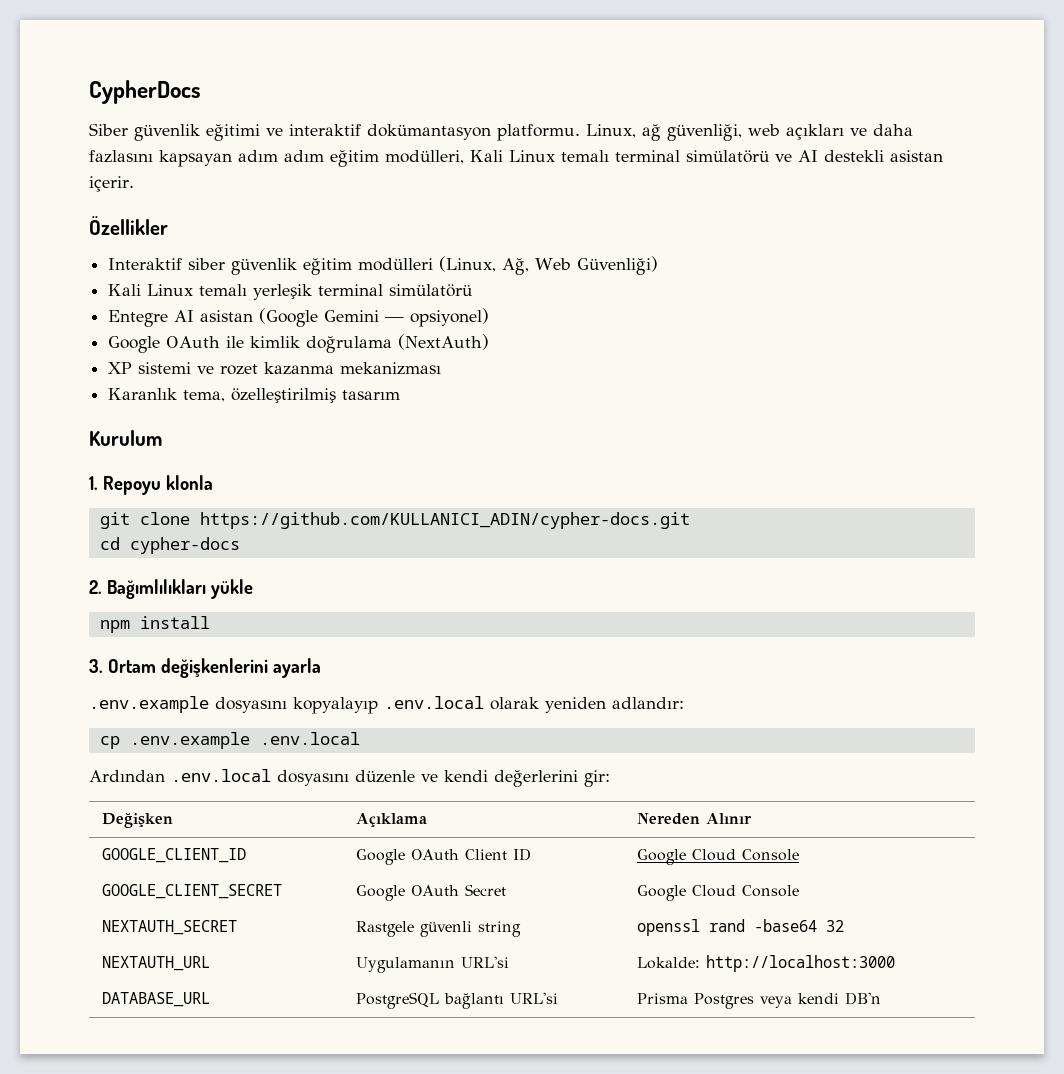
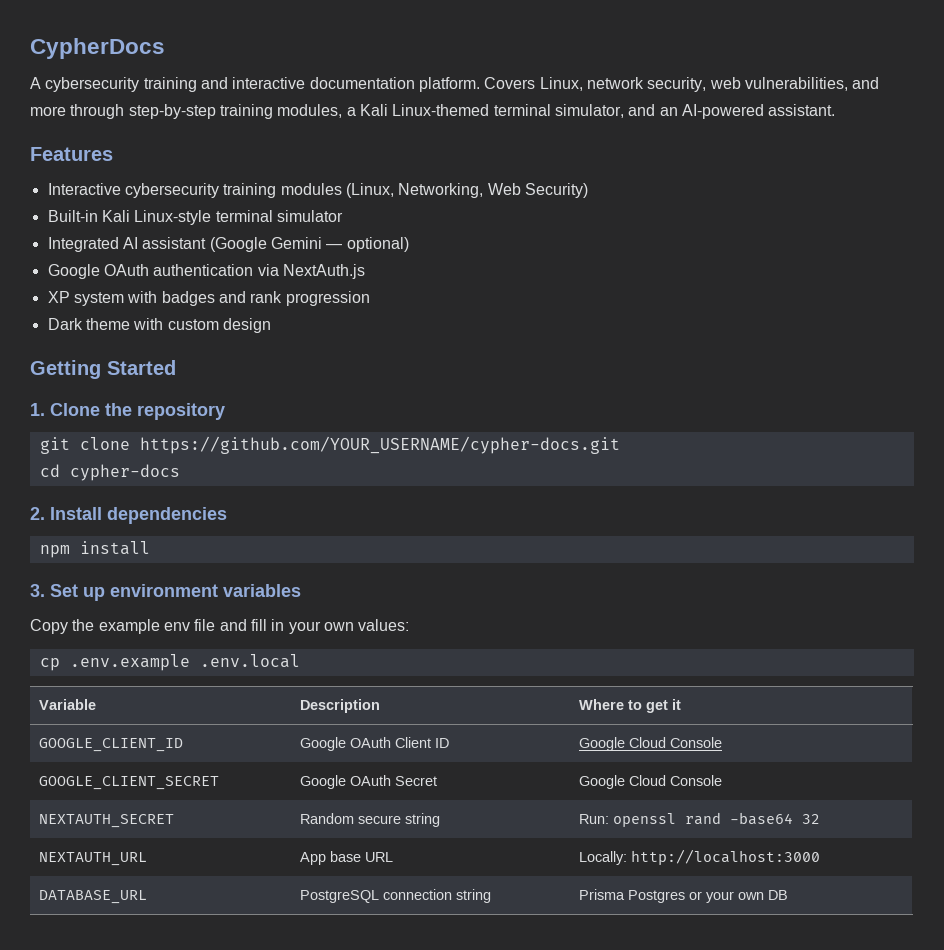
[89,123,913,141] [89,150,943,167] [89,176,134,192] [89,216,168,235] [108,256,659,275] [108,284,474,300] [108,310,254,327] Siber güvenlik eğitimi ve interaktif dokümantasyon platformu. Linux, ağ güvenliği, web açıkları ve daha fazlasını kapsayan adım adım eğitim modülleri, Kali Linux temalı terminal simülatörü ve AI destekli asistan içerir. // Özellikler // Interaktif siber güvenlik eğitim modülleri (Linux, Ağ, Web Güvenliği) // Kali Linux temalı yerleşik terminal simülatörü // Entegre AI asistan -> [30,77,880,92] [30,104,836,119] [30,147,113,161] [47,183,588,198] [47,210,343,225] [47,237,207,252] A cybersecurity training and interactive documentation platform. Covers Linux, network security, web vulnerabilities, and more through step-by-step training modules, a Kali Linux-themed terminal simulator, and an AI-powered assistant. // Features // Interactive cybersecurity training modules (Linux, Networking, Web Security) // Built-in Kali Linux-style terminal simulator // Integrated AI assistant
[410,308,490,327] [108,334,490,353] [108,362,442,375] [108,388,401,403] [89,430,162,446] [89,475,213,495] opsiyonel) // Google OAuth ile kimlik doğrulama (NextAuth) // XP sistemi ve rozet kazanma mekanizması // Karanlık tema, özelleştirilmiş tasarım // Kurulum // 1. Repoyu klonla -> [346,237,409,252] [47,264,365,279] [47,291,370,306] [47,318,271,333] [30,360,176,379] [30,403,225,420] optional) // Google OAuth authentication via NextAuth.js // XP system with badges and rank progression // Dark theme with custom design // Getting Started // 1. Clone the repository
[199,512,690,529] https://github.com/KULLANICI_ADIN/cypher-docs.git -> [139,436,620,454] https://github.com/YOUR_USERNAME/cypher-docs.git
[106,579,253,599] Bağımlılıkları yükle -> [50,507,227,524] Install dependencies
[107,658,321,678] [89,696,684,714] [99,732,360,749] [89,769,610,787] [102,813,174,828] [356,813,428,827] [637,813,753,825] Ortam değişkenlerini ayarla // .env.example dosyasını kopyalayıp .env.local olarak yeniden adlandır: // cp .env.example .env.local // Ardından .env.local dosyasını düzenle ve kendi değerlerini gir: // Değişken | Açıklama | Nereden Alınır -> [50,584,301,601] [30,619,410,634] [39,654,300,671] [39,699,97,710] [300,699,381,713] [579,699,682,713] Set up environment variables // Copy the example env file and fill in your own values: // cp .env.example .env.local // Variable | Description | Where to get it
[356,921,522,937] Rastgele güvenli string | -> [300,813,441,827] [579,814,610,824] Random secure string | Run:
[356,956,510,973] [637,957,701,969] Uygulamanın URL'si | Lokalde: -> [300,851,394,865] [579,851,628,865] App base URL | Locally:
[444,992,559,1009] bağlantı URL'si -> [383,889,492,903] connection string
[760,992,882,1008] veya kendi DB'n -> [689,890,789,903] or your own DB

